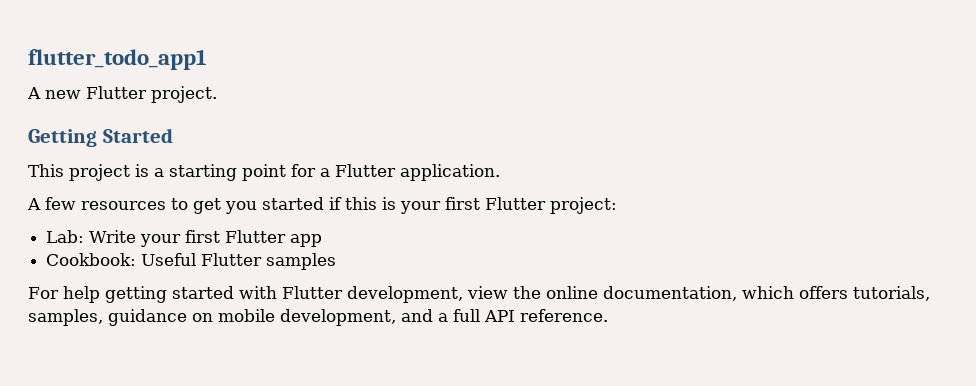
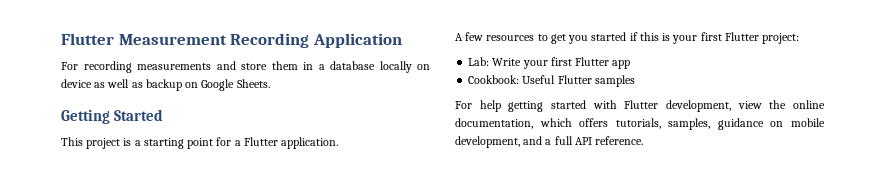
[28,49,207,70] [27,86,217,103] flutter_todo_app1 // A new Flutter project. -> [61,33,402,48] [61,61,430,73] [61,79,270,91] Flutter Measurement Recording Application // For recording measurements and store them in a database locally on device as well as backup on Google Sheets.

